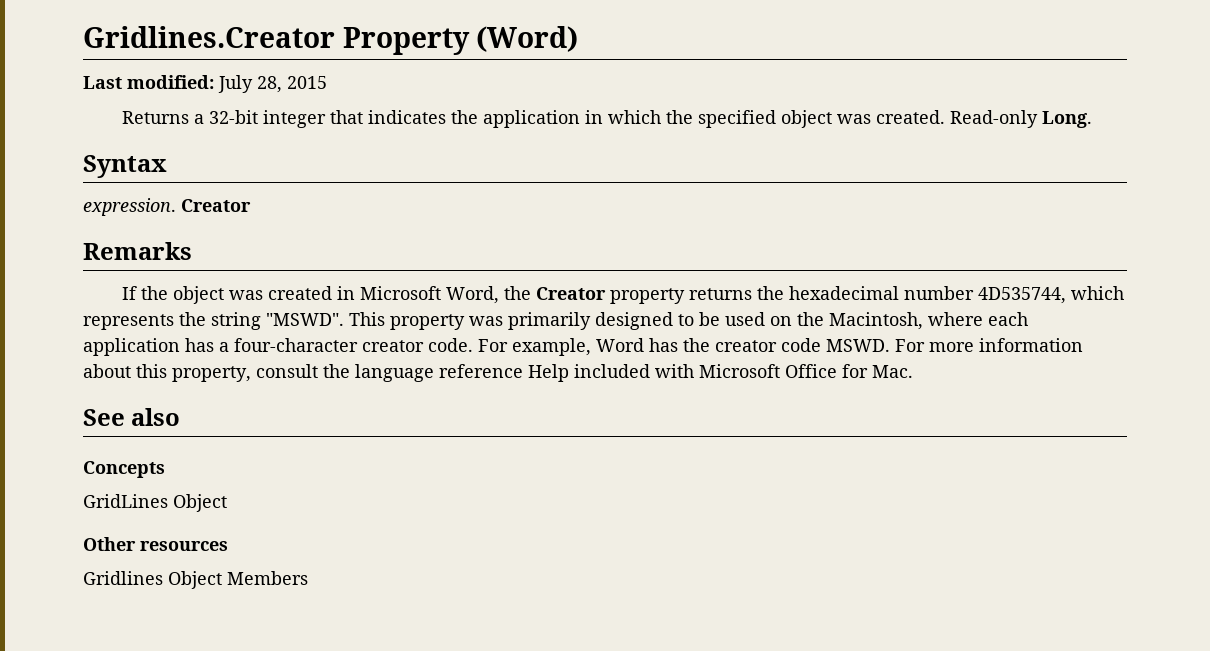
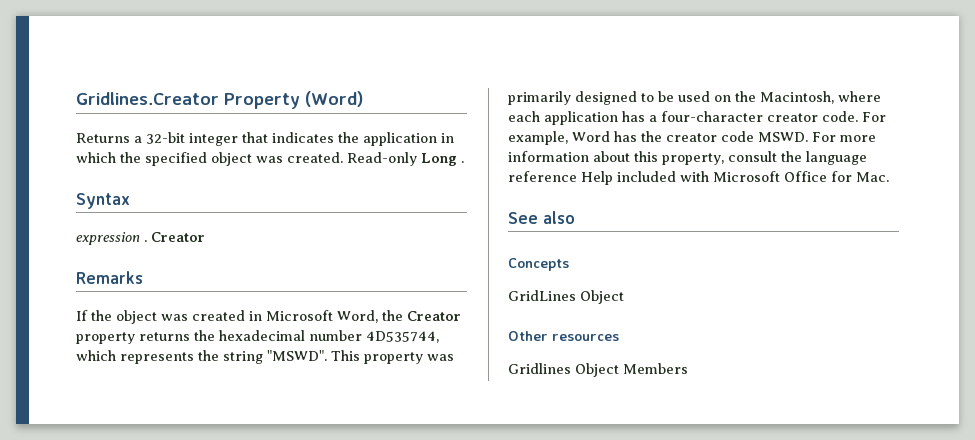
[83,75,327,93] // Last modified: July 28, 2015 -> (363, 99) none
[1041,111,1092,128] Long. -> [421,153,464,166] Long .
[83,198,176,216] expression. -> [76,232,147,245] expression .

